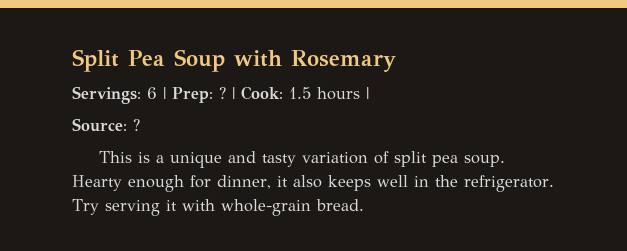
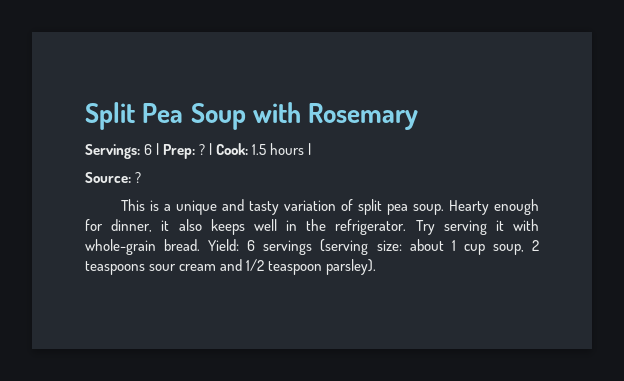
(364, 205) none -> [208,239,539,255] [85,259,377,275] Yield: 6 servings (serving size: about 1 cup soup, 2 teaspoons sour cream and 1/2 teaspoon parsley).

